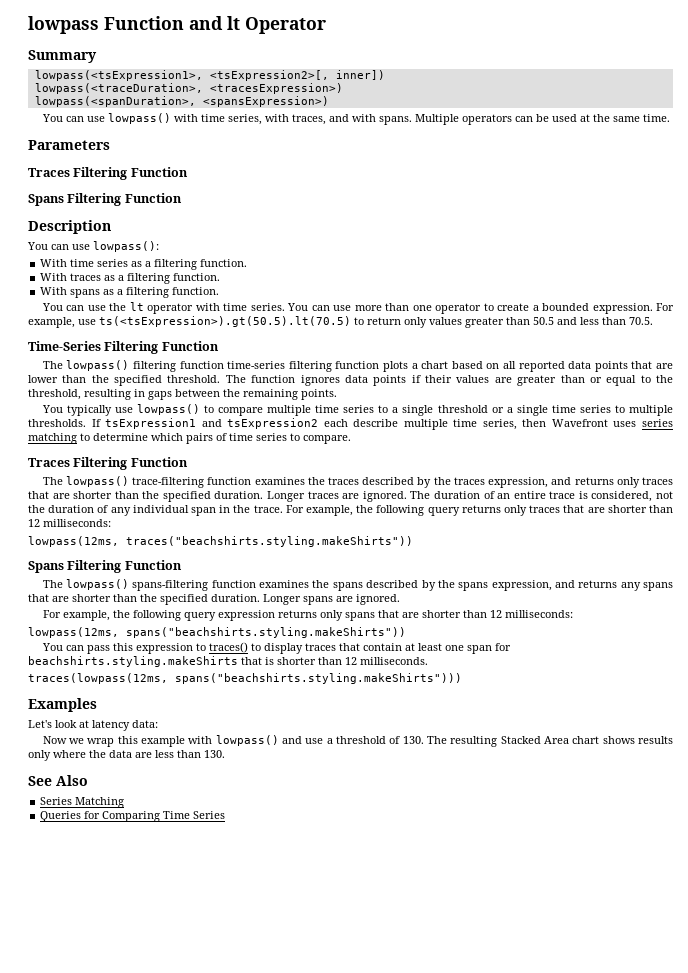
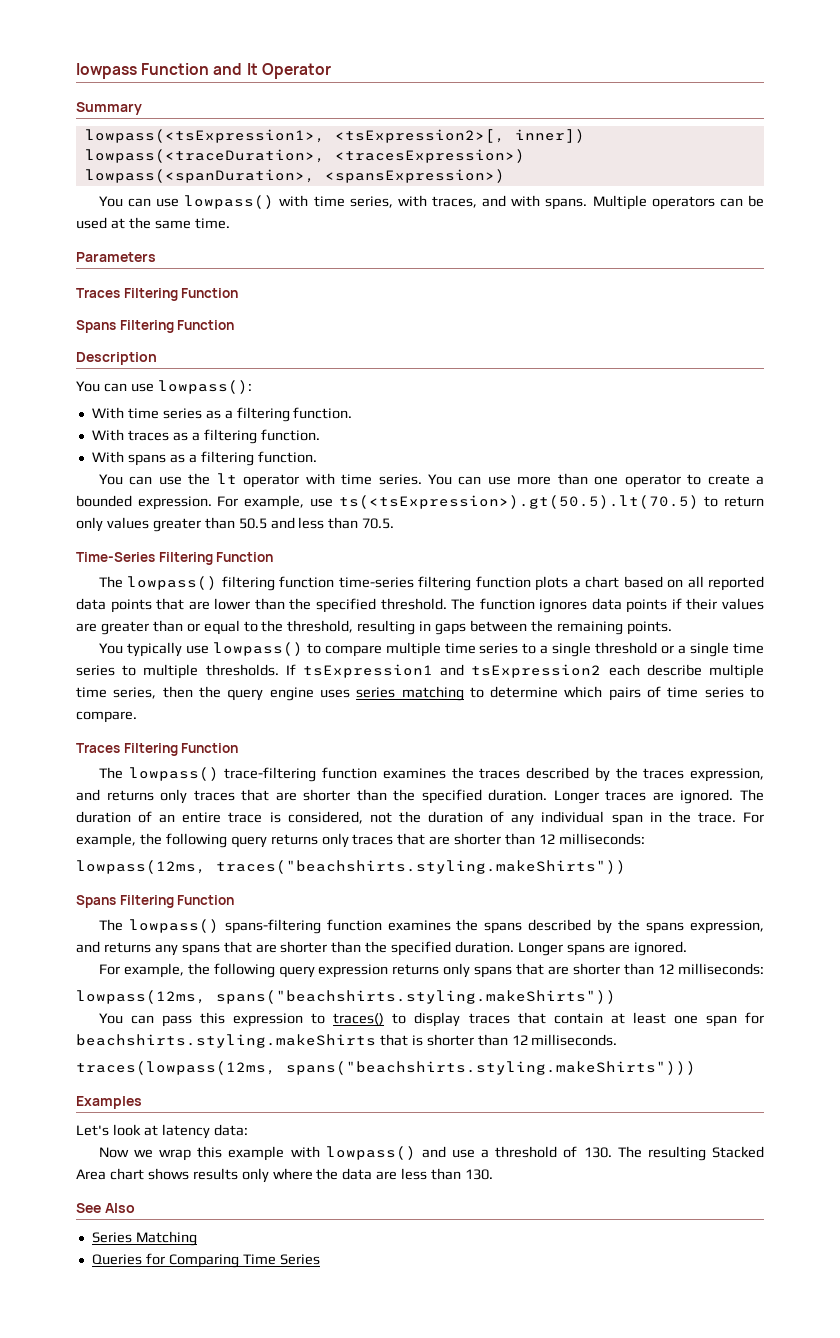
[551,419,608,427] Wavefront -> [198,686,314,701] the query engine

